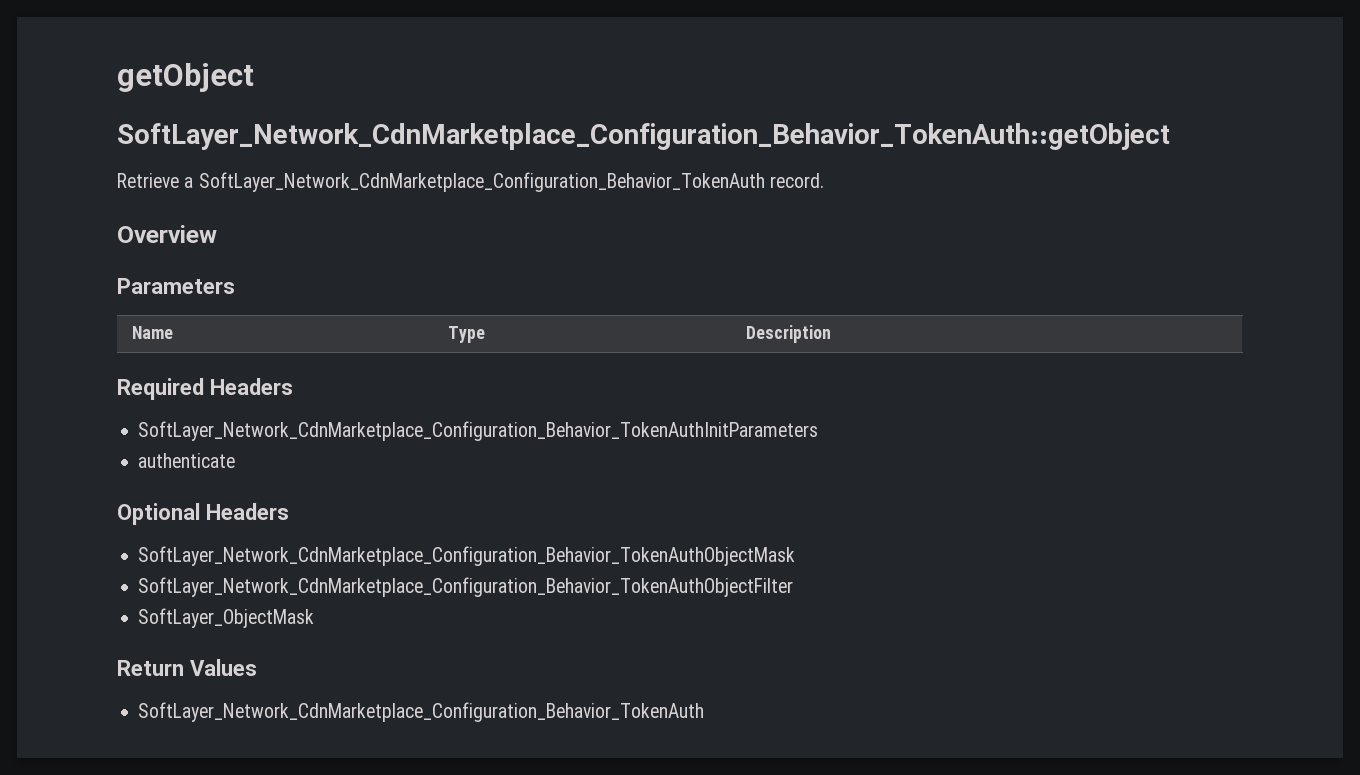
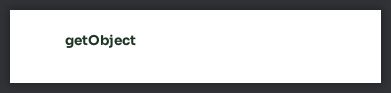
[117,123,1170,150] [117,172,824,192] [117,225,217,243] [117,278,235,294] [131,326,173,339] [447,326,485,343] [745,325,831,343] [117,378,293,400] [138,421,819,441] [138,453,236,468] [117,503,289,525] [138,546,796,566] [138,577,794,597] [138,608,315,628] [117,659,257,676] [138,702,705,722] // SoftLayer_Network_CdnMarketplace_Configuration_Behavior_TokenAuth::getObject // Retrieve a SoftLayer_Network_CdnMarketplace_Configuration_Behavior_TokenAuth record. // Overview // Parameters // Name | Type | Description // Required Headers // SoftLayer_Network_CdnMarketplace_Configuration_Behavior_TokenAuthInitParameters // authenticate // Optional Headers // SoftLayer_Network_CdnMarketplace_Configuration_Behavior_TokenAuthObjectMask // SoftLayer_Network_CdnMarketplace_Configuration_Behavior_TokenAuthObjectFilter // SoftLayer_ObjectMask // Return Values // SoftLayer_Network_CdnMarketplace_Configuration_Behavior_TokenAuth -> (136, 41) none

